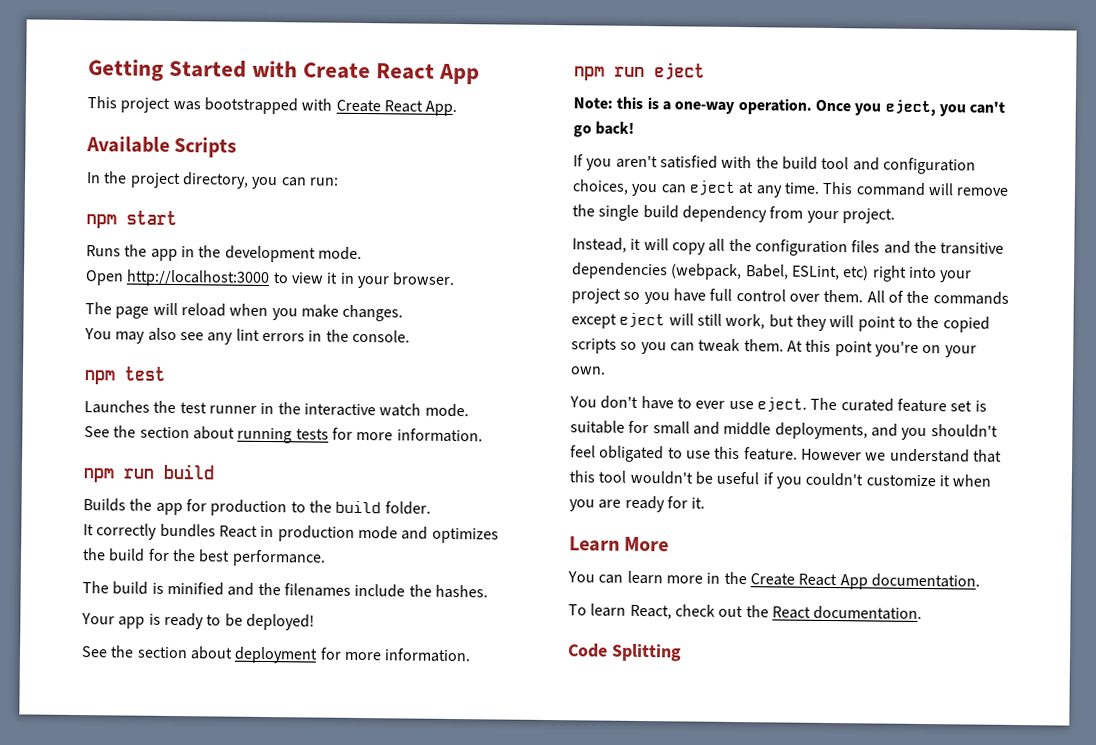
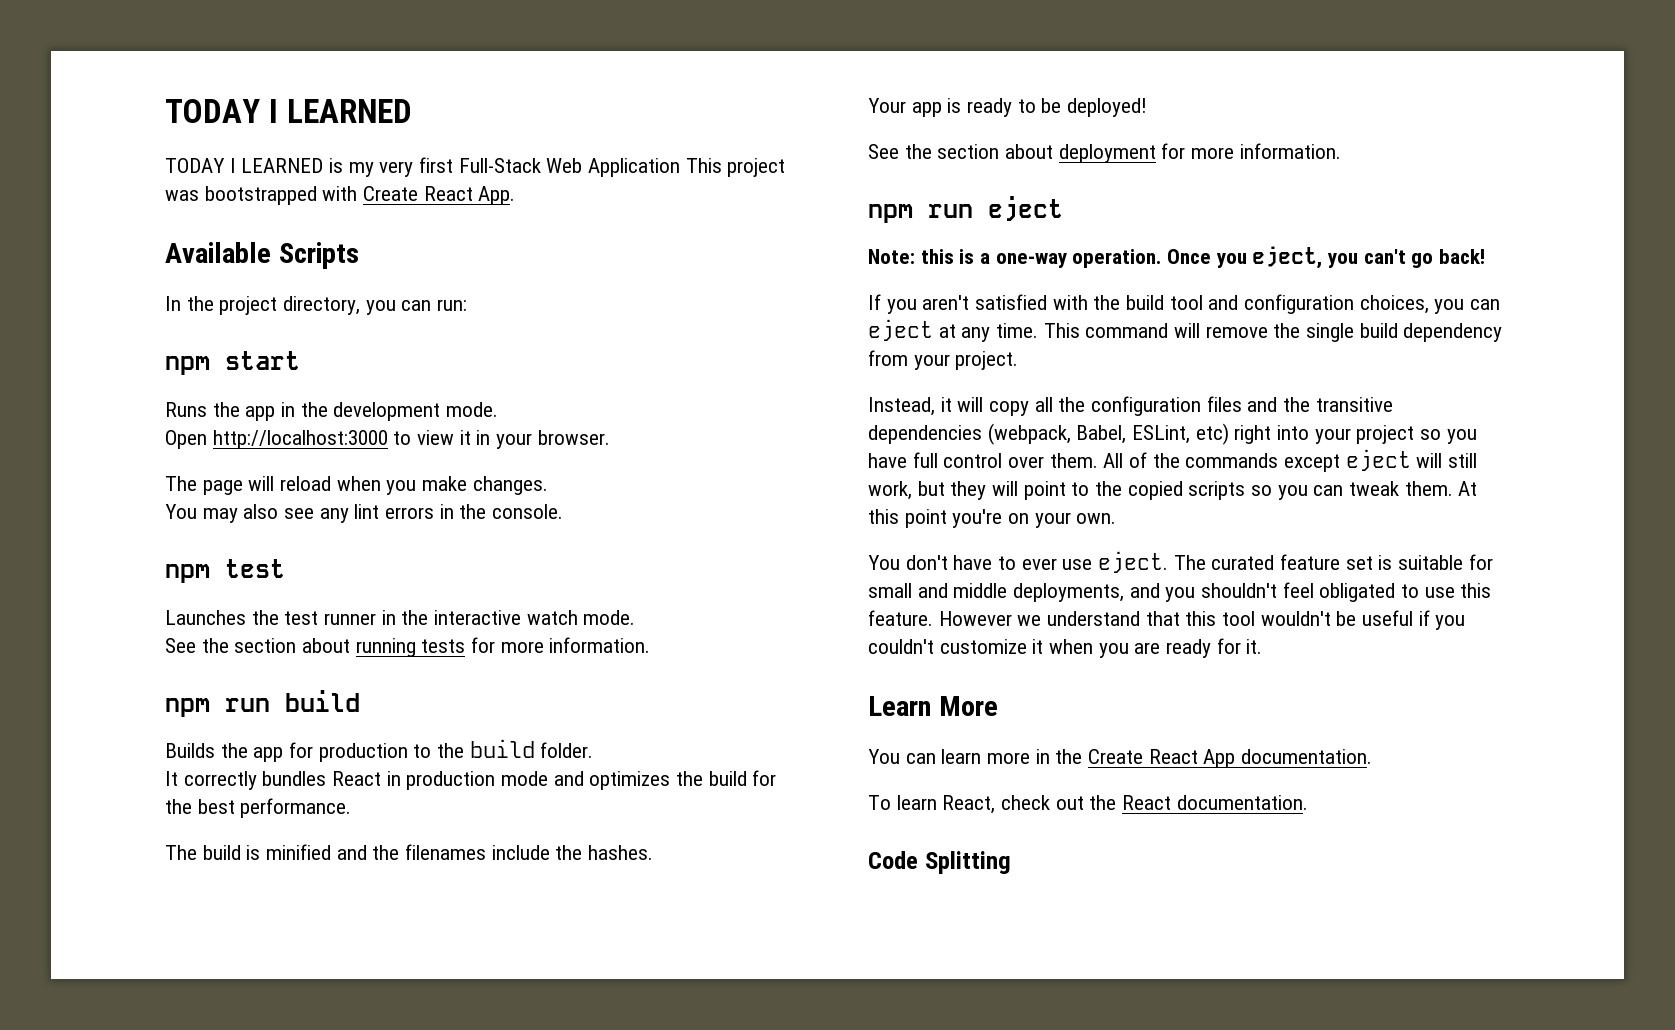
[88,59,481,85] Getting Started with Create React App // -> [165,99,412,123] [165,157,681,177] TODAY I LEARNED // TODAY I LEARNED is my very first Full-Stack Web Application

